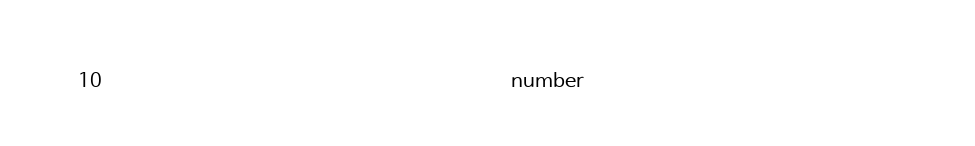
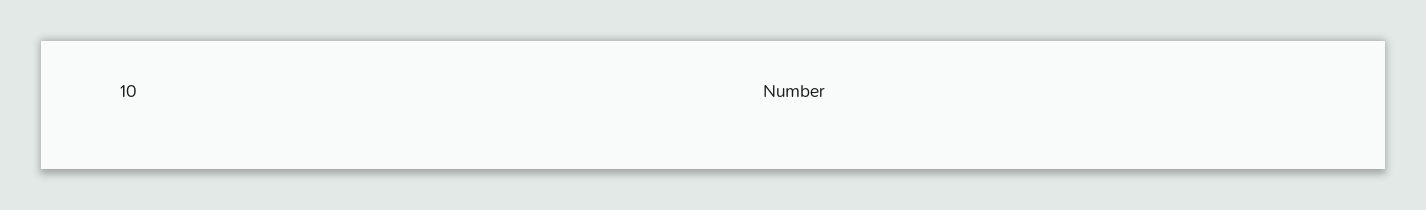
[511,72,584,88] number -> [763,85,825,97] Number

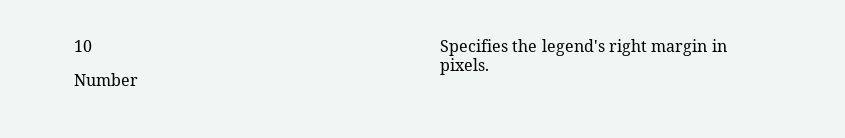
(825, 91) none -> [440,39,727,56] [440,58,489,75] // Specifies the legend's right margin in pixels.

